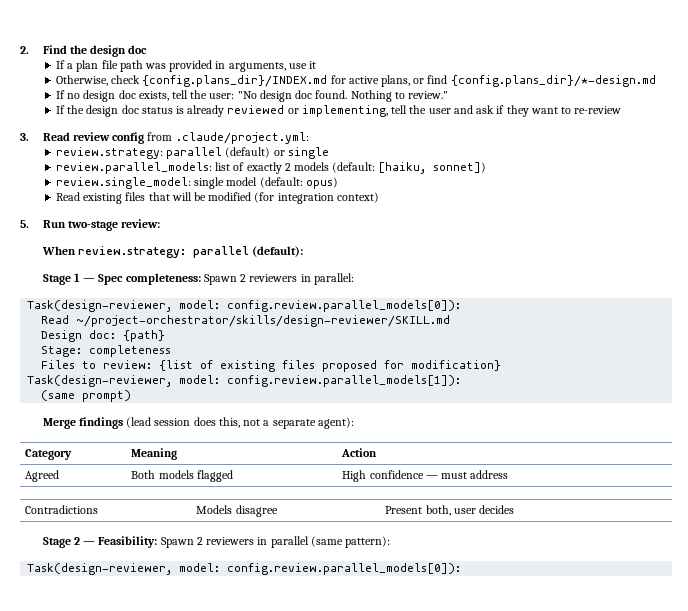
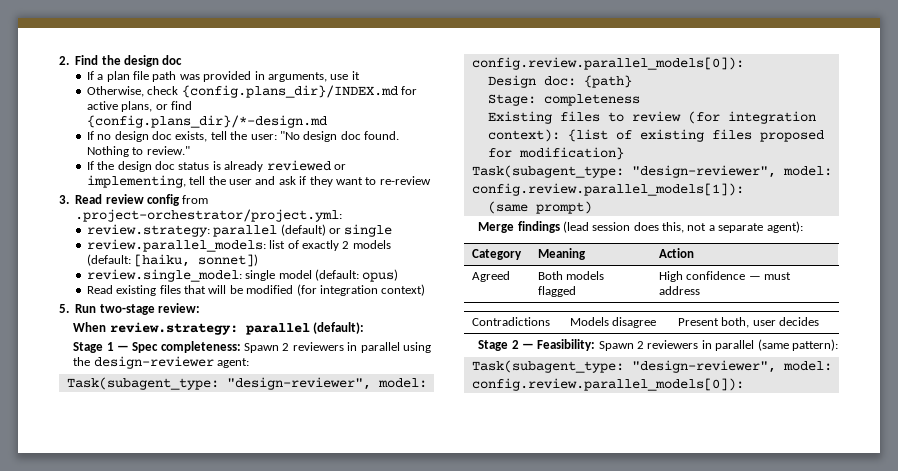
[175,132,309,144] .claude/project.yml: -> [75,209,343,222] .project-orchestrator/project.yml:
[313,273,354,285] [27,300,462,312] [41,315,451,327] parallel: // Task(design-reviewer, model: config.review.parallel_models[0]): // Read ~/project-orchestrator/skills/design-reviewer/SKILL.md -> [360,342,431,353] [73,356,249,369] [66,377,427,390] [471,57,744,70] parallel using the design-reviewer agent: // Task(subagent_type: "design-reviewer", model: config.review.parallel_models[0]):
[41,360,153,369] Files to review: -> [487,111,816,124] [487,129,560,142] Existing files to review (for integration context):
[27,375,173,387] Task(design-reviewer, -> [471,165,776,178] Task(subagent_type: "design-reviewer",
[27,563,173,575] Task(design-reviewer, -> [471,360,776,373] Task(subagent_type: "design-reviewer",

